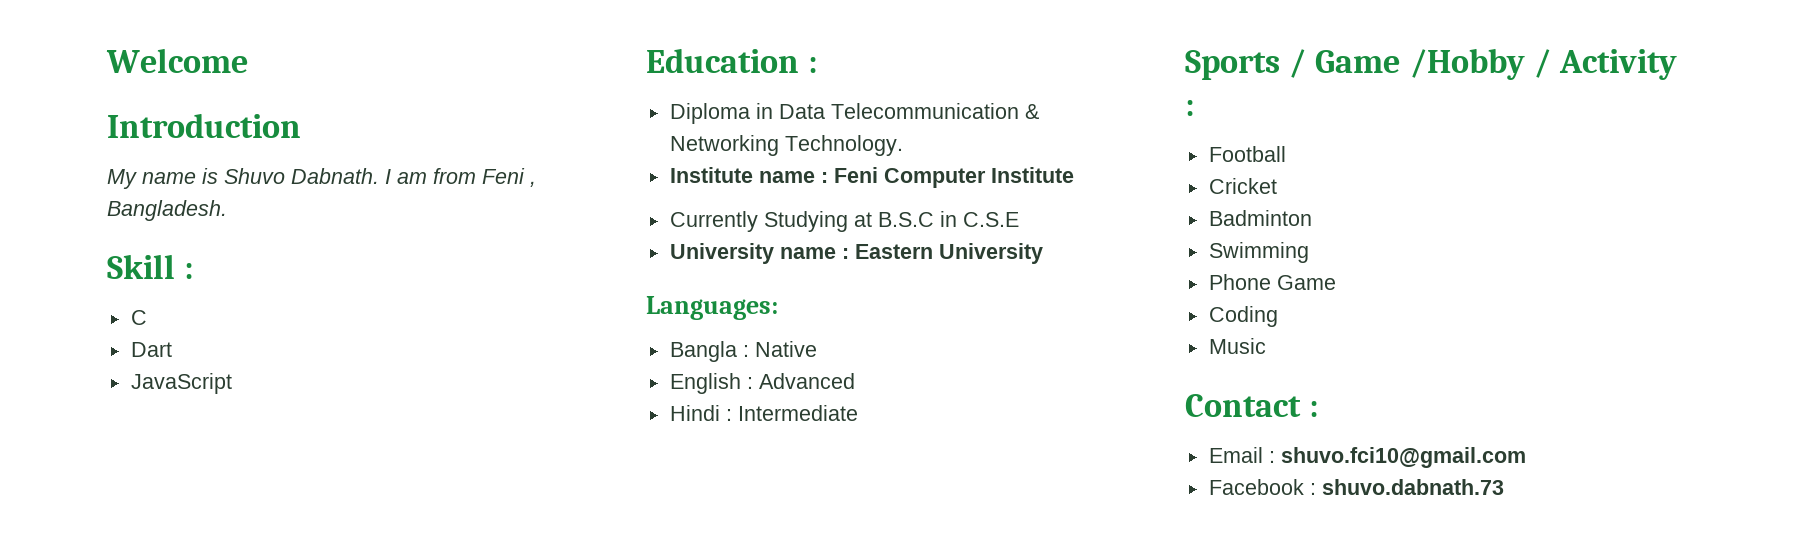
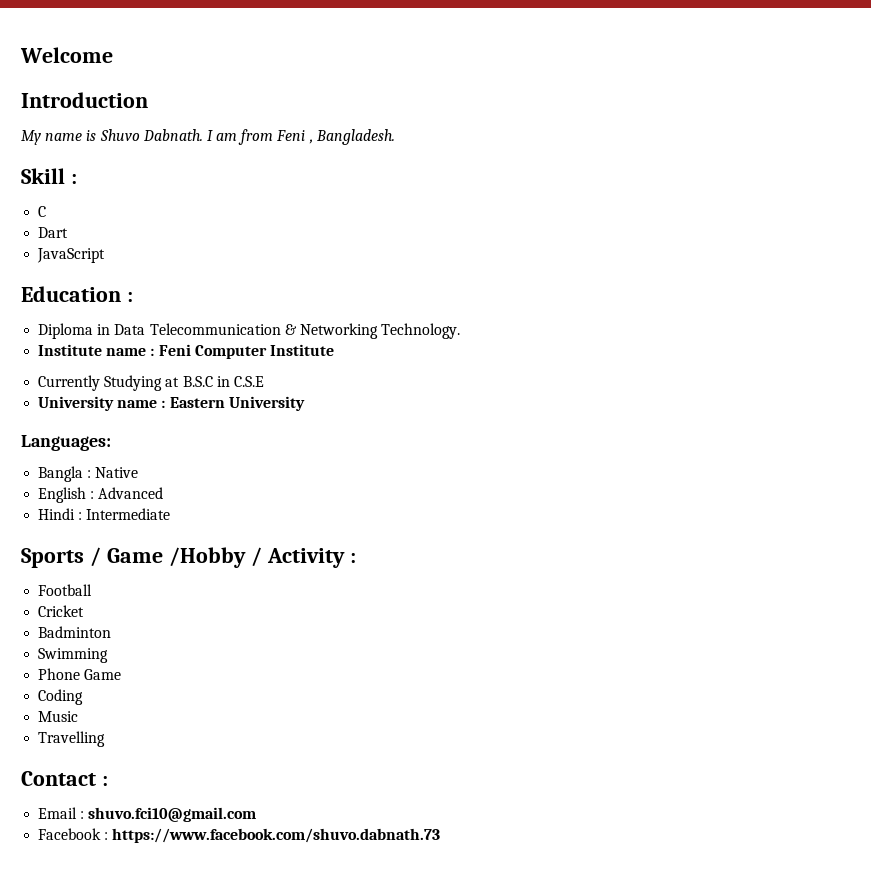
(1266, 346) none -> [38,731,106,747] // Travelling
[1321,479,1504,495] shuvo.dabnath.73 -> [112,828,441,843] https://www.facebook.com/shuvo.dabnath.73

